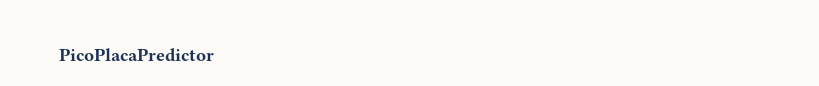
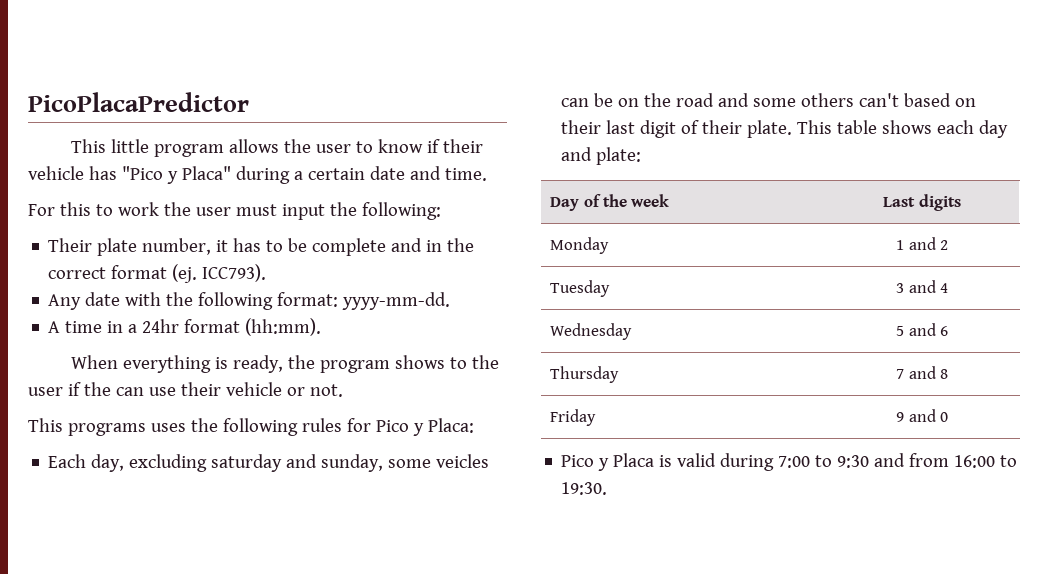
(214, 55) none -> [71,139,484,157] [28,166,487,184] [28,202,441,220] [48,238,475,256] [48,264,267,283] [48,292,451,310] [48,318,322,336] [71,355,500,373] [28,382,343,397] [28,418,474,436] [48,454,490,472] [561,93,977,107] [561,120,1009,138] [561,147,642,165] [550,194,670,211] [883,194,961,211] [550,237,610,254] [896,237,948,250] [550,280,611,297] [896,280,948,293] [550,323,633,340] [896,323,948,336] [550,366,620,383] [896,366,948,379] [550,409,597,426] [896,409,948,422] [561,453,1018,471] [561,482,608,495] // This little program allows the user to know if their vehicle has "Pico y Placa" during a certain date and time. // For this to work the user must input the following: // Their plate number, it has to be complete and in the correct format (ej. ICC793). // Any date with the following format: yyyy-mm-dd. // A time in a 24hr format (hh:mm). // When everything is ready, the program shows to the user if the can use their vehicle or not. // This programs uses the following rules for Pico y Placa: // Each day, excluding saturday and sunday, some veicles can be on the road and some others can't based on their last digit of their plate. This table shows each day and plate: // Day of the week | Last digits // Monday | 1 and 2 // Tuesday | 3 and 4 // Wednesday | 5 and 6 // Thursday | 7 and 8 // Friday | 9 and 0 // Pico y Placa is valid during 7:00 to 9:30 and from 16:00 to 19:30.

